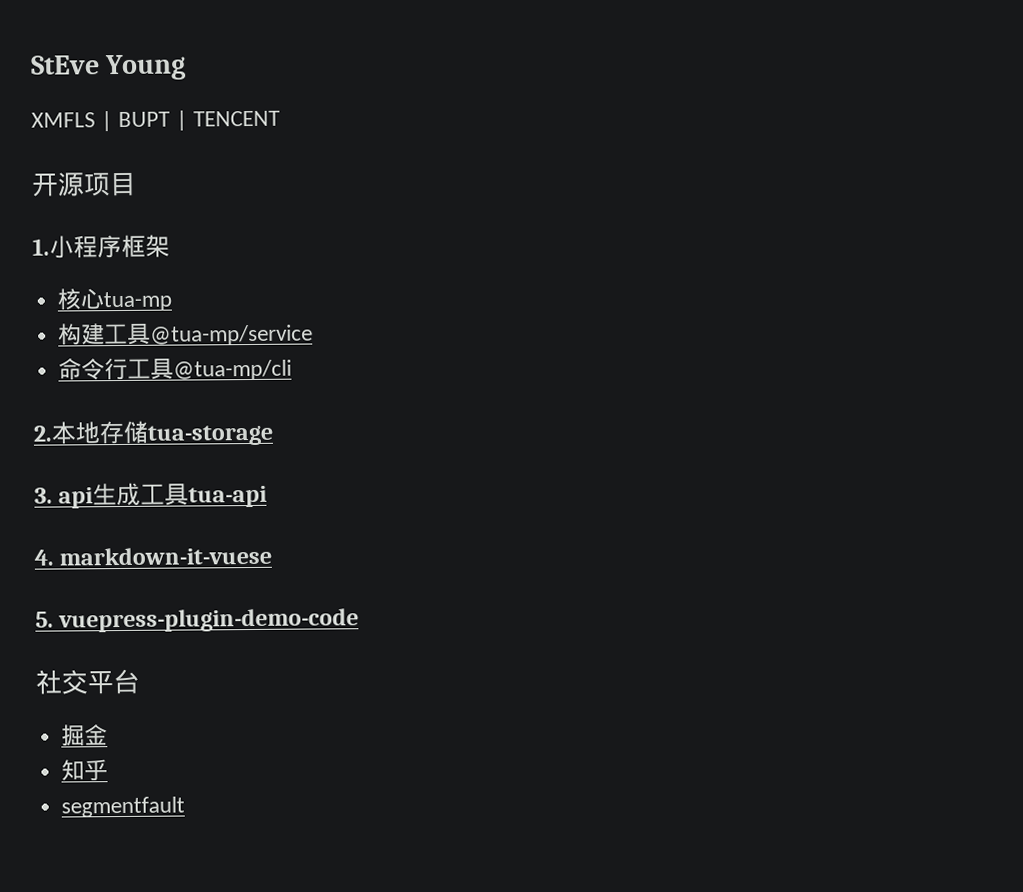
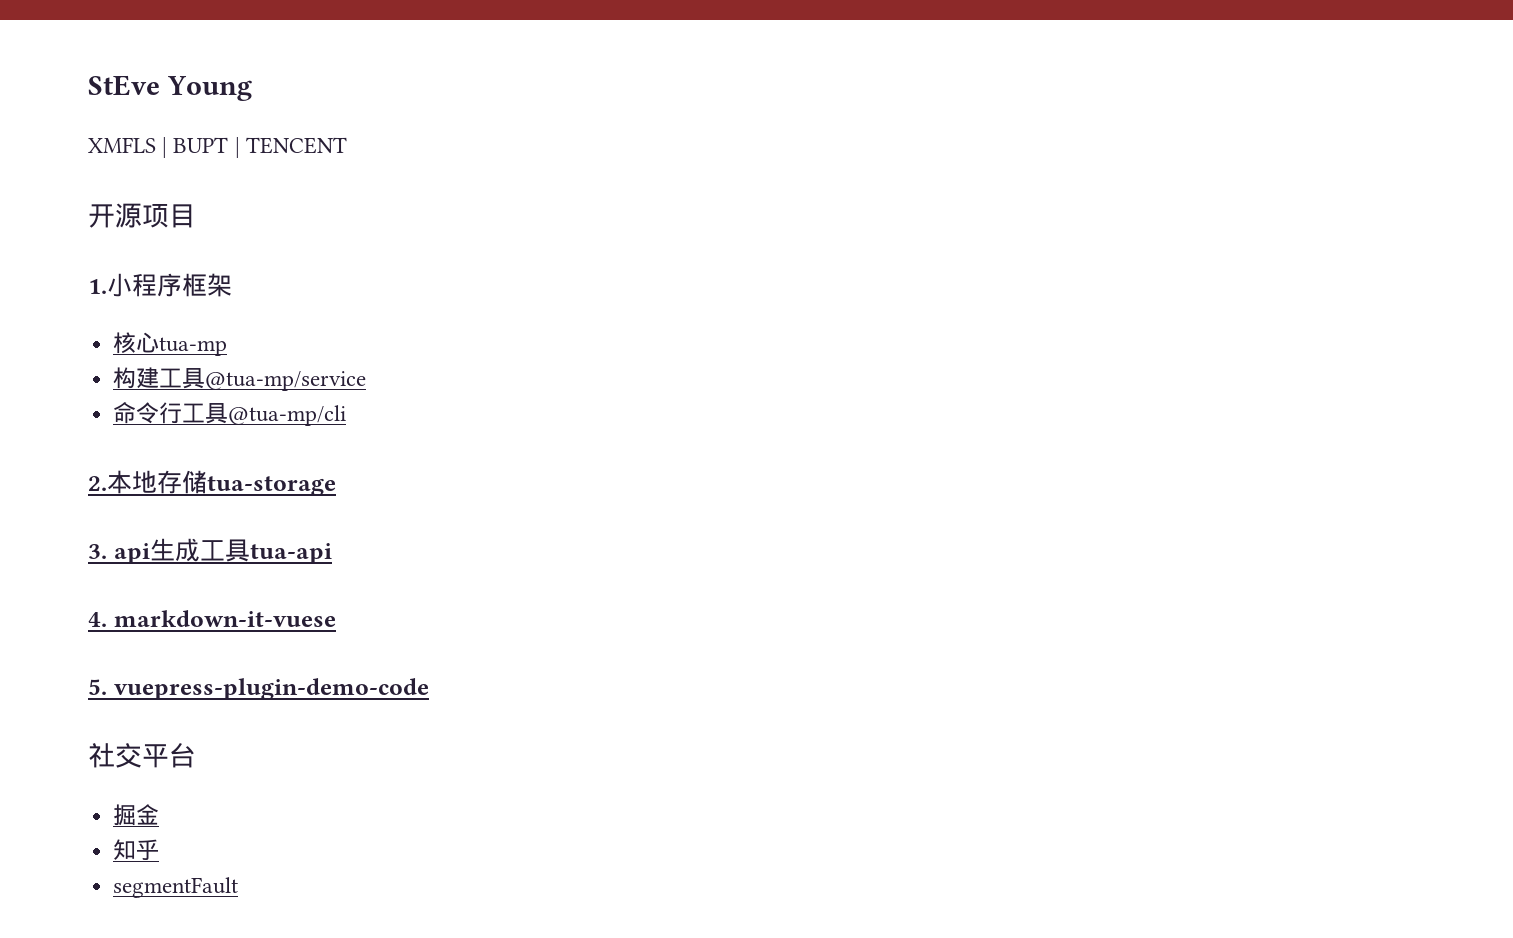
[61,796,186,818] segmentfault -> [113,877,239,898] segmentFault

